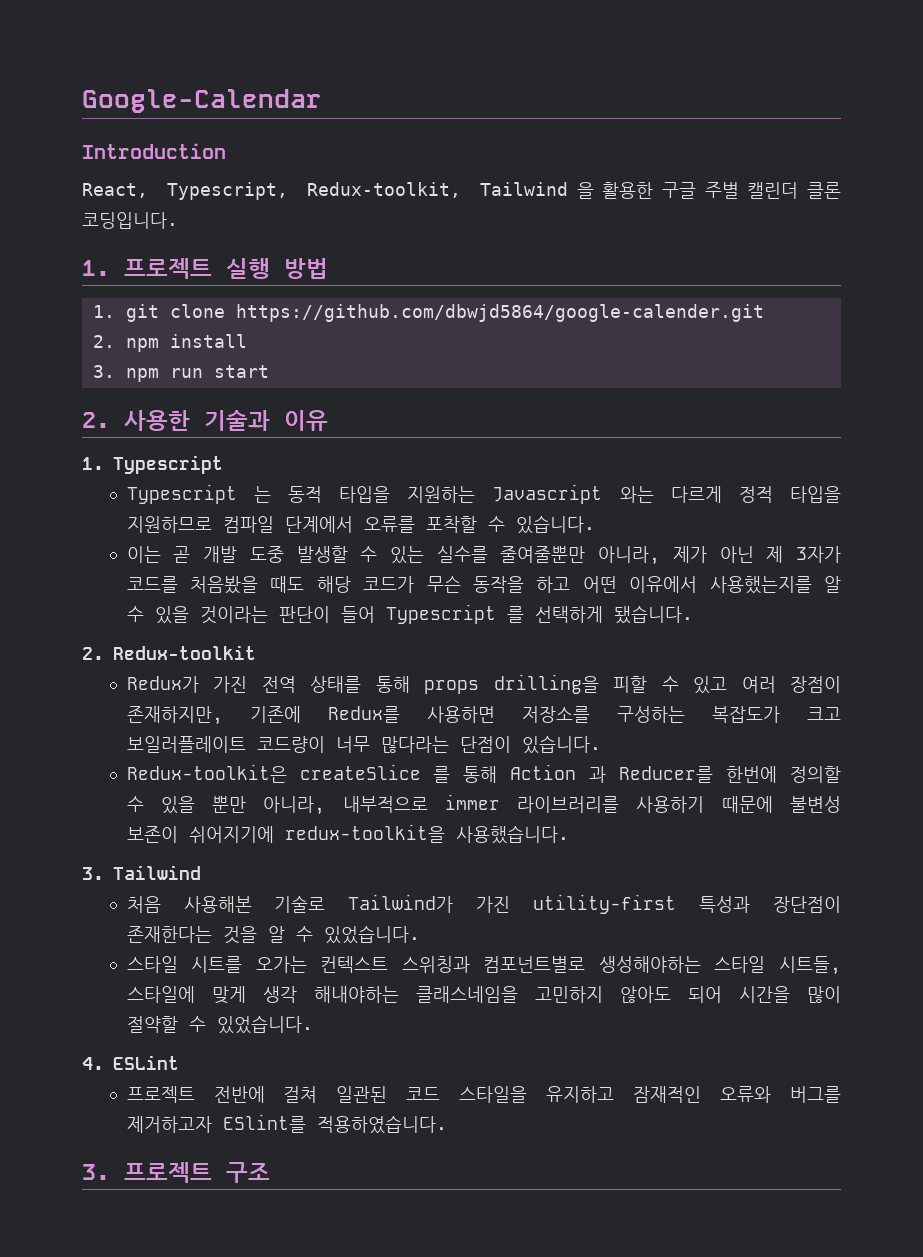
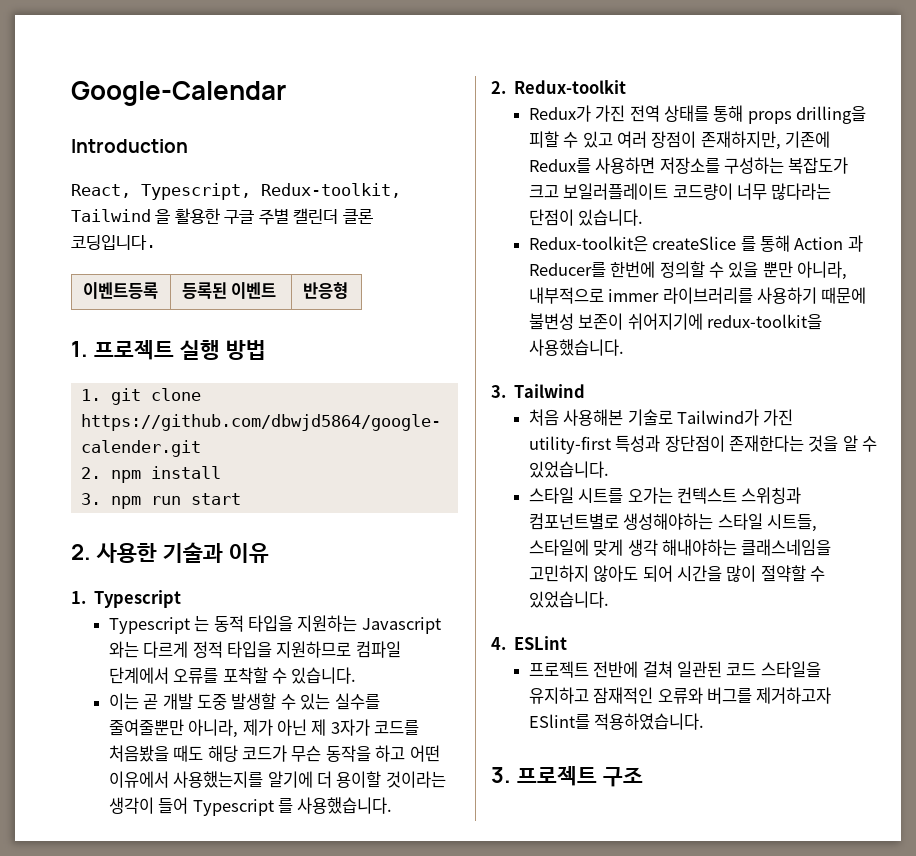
(178, 220) none -> [82,282,158,299] [181,282,277,299] [302,282,348,299] // 이벤트등록 | 등록된 이벤트 | 반응형
[824,576,842,593] [126,606,330,624] 알 수 있을 것이라는 판단이 -> [267,771,446,788] [108,797,154,814] 알기에 더 용이할 것이라는 생각이
[534,605,693,624] 선택하게 됐습니다. -> [297,797,393,814] 사용했습니다.

